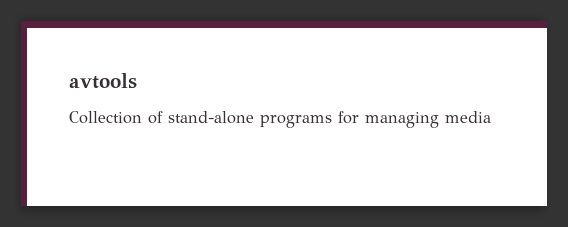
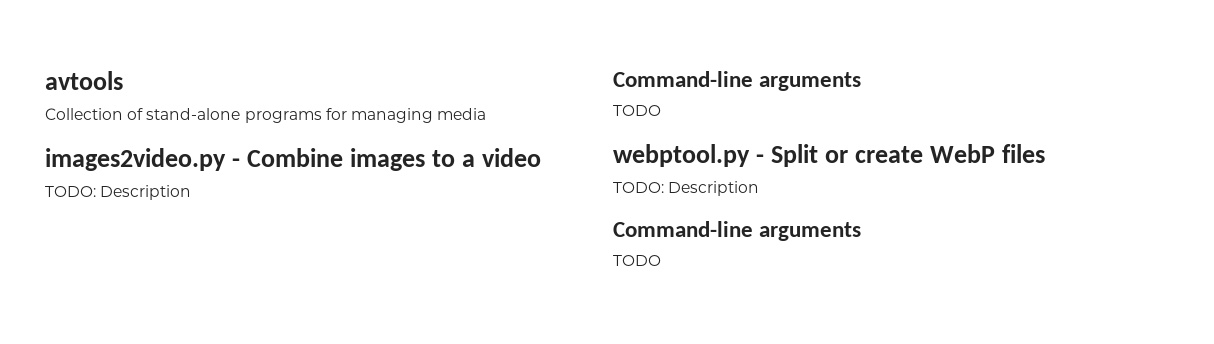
(491, 117) none -> [45,148,542,171] [45,185,192,200] [613,71,862,91] [613,105,661,116] [613,144,1046,167] [613,181,760,196] [613,221,862,241] [613,255,661,266] // images2video.py - Combine images to a video // TODO: Description // Command-line arguments // TODO // webptool.py - Split or create WebP files // TODO: Description // Command-line arguments // TODO

